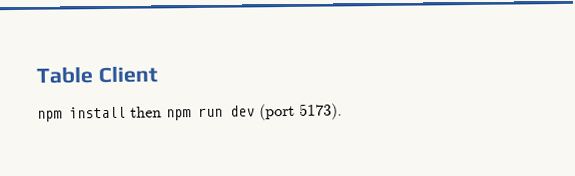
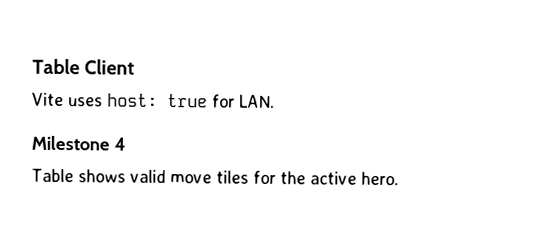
[37,103,342,122] npm install then npm run dev (port 5173). -> [32,92,275,109] [31,135,126,151] [31,168,399,186] Vite uses host: true for LAN. // Milestone 4 // Table shows valid move tiles for the active hero.

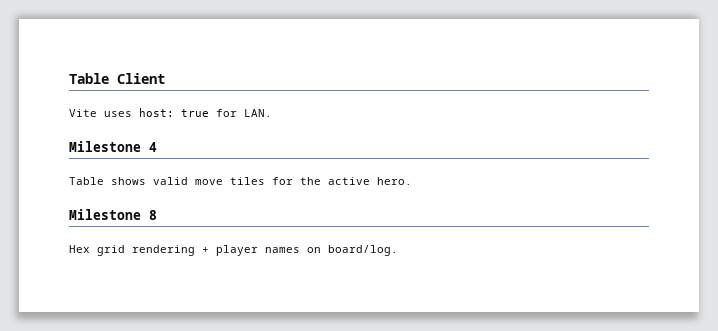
(399, 178) none -> [69,209,157,220] [69,245,398,256] // Milestone 8 // Hex grid rendering + player names on board/log.

